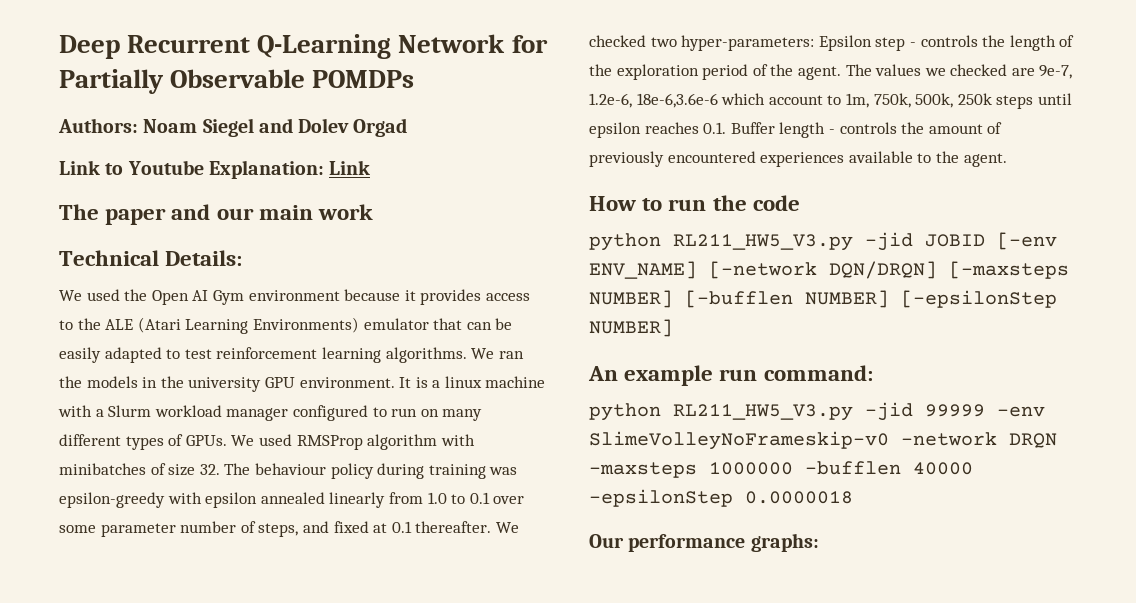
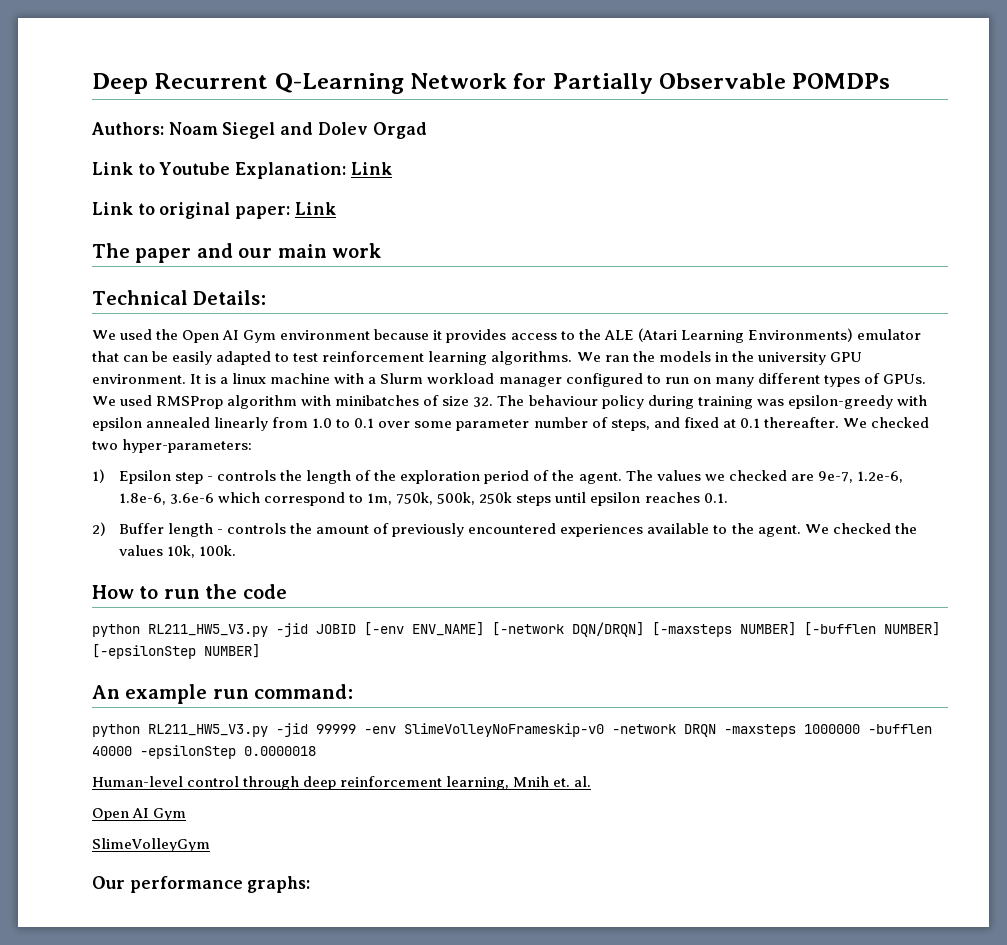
(371, 167) none -> [92,202,336,219] // Link to original paper: Link
(815, 43) none -> [92,469,105,483] // 1)
[636,93,823,108] 18e-6,3.6e-6 which account -> [118,492,346,506] 1.8e-6, 3.6e-6 which correspond
(727, 128) none -> [92,522,106,536] // 2)
(1007, 160) none -> [804,523,917,534] [118,545,236,558] We checked the values 10k, 100k.
(853, 497) none -> [92,776,592,790] [92,808,187,821] [92,838,210,852] // Human-level control through deep reinforcement learning, Mnih et. al. // Open AI Gym // SlimeVolleyGym

